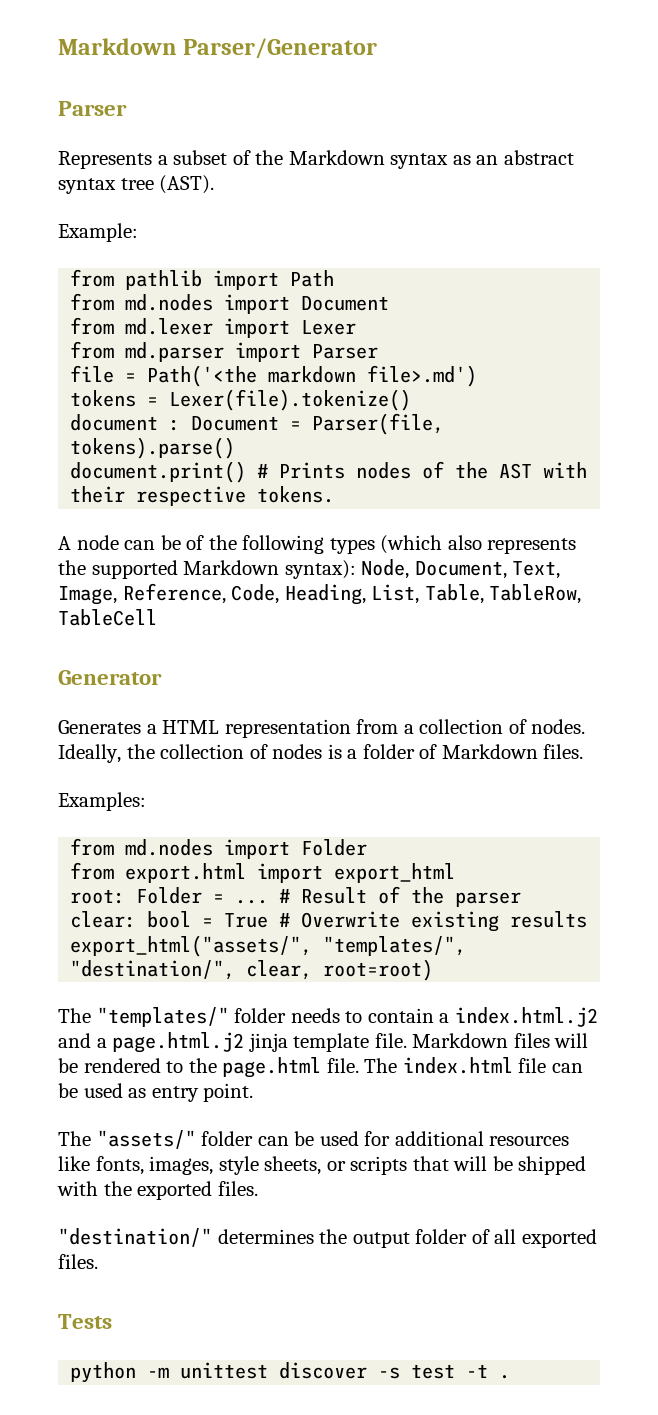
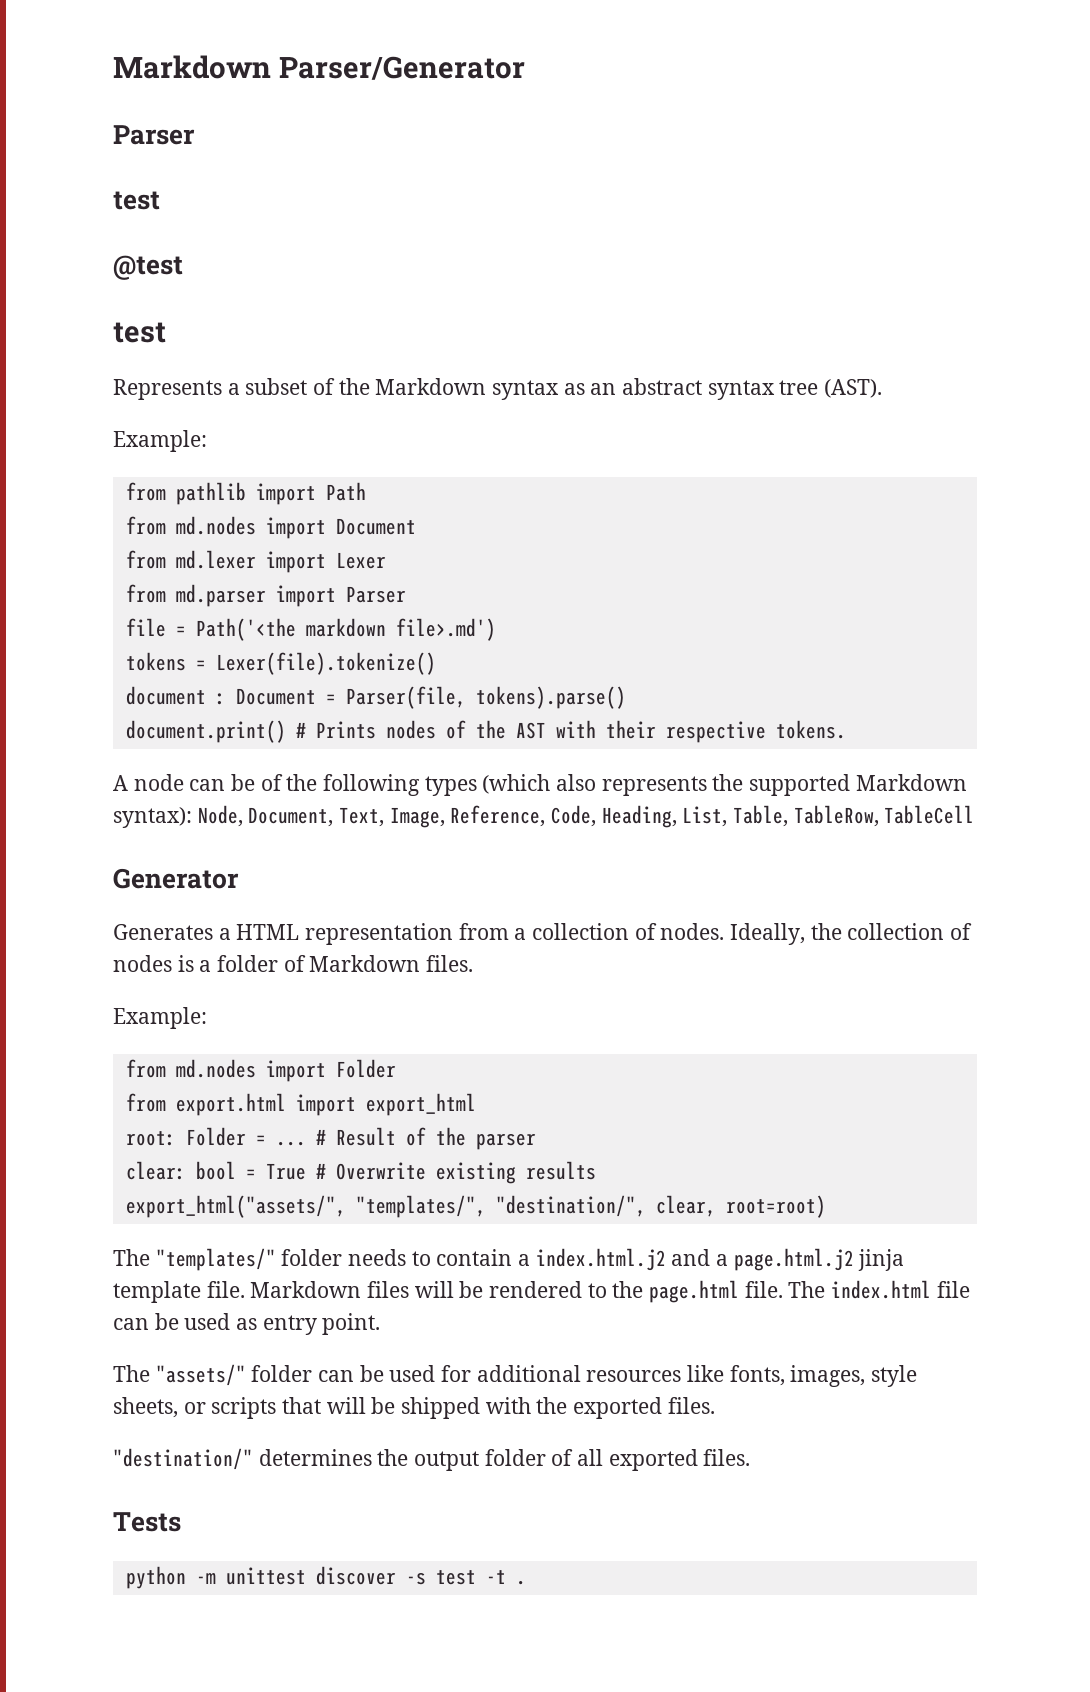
(127, 108) none -> [113,191,160,210] [113,255,183,280] [113,322,166,343] // test // @test // test
[58,792,146,811] Examples: -> [113,1007,207,1029] Example:

